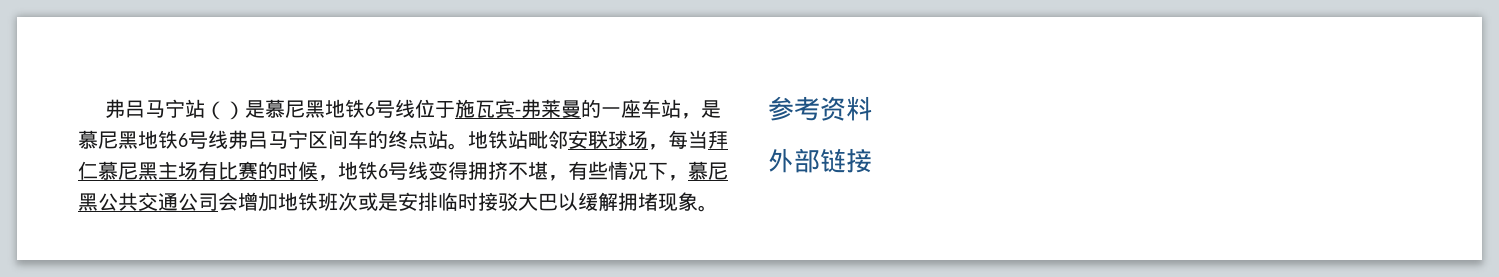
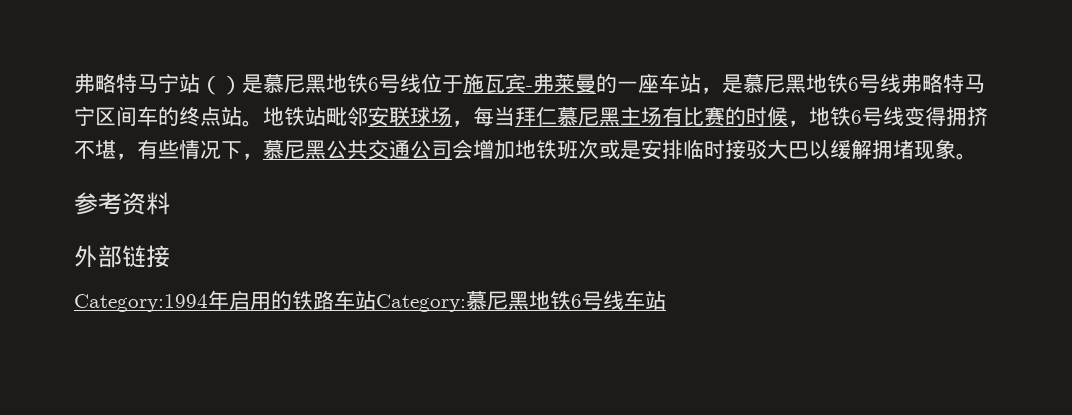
[104,99,145,118] 弗吕 -> [74,73,137,93] 弗略特
[248,131,268,149] 吕 -> [922,73,964,93] 略特
(872, 160) none -> [74,290,666,312] // Category:1994年启用的铁路车站Category:慕尼黑地铁6号线车站

